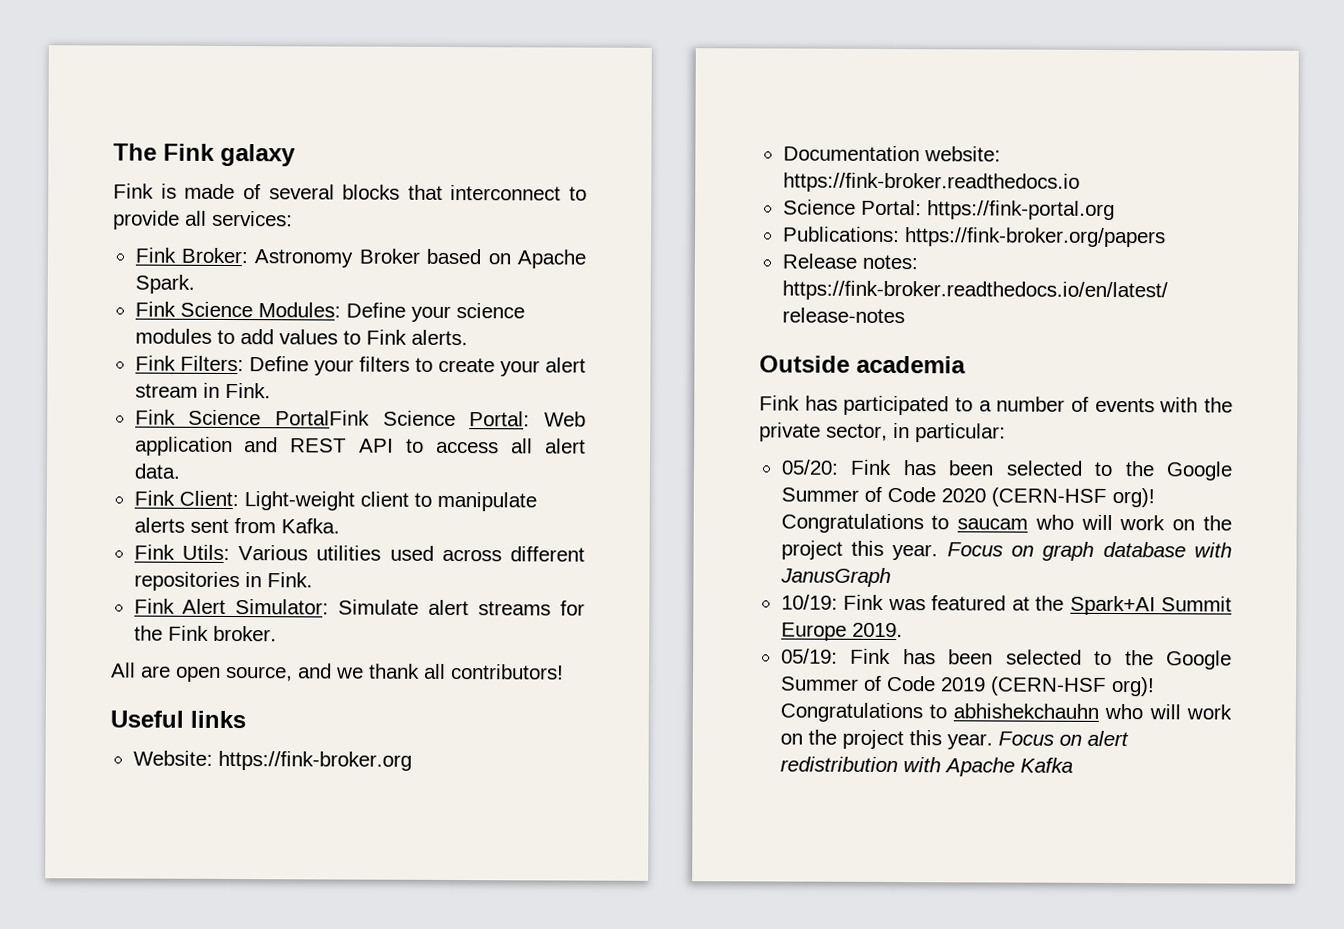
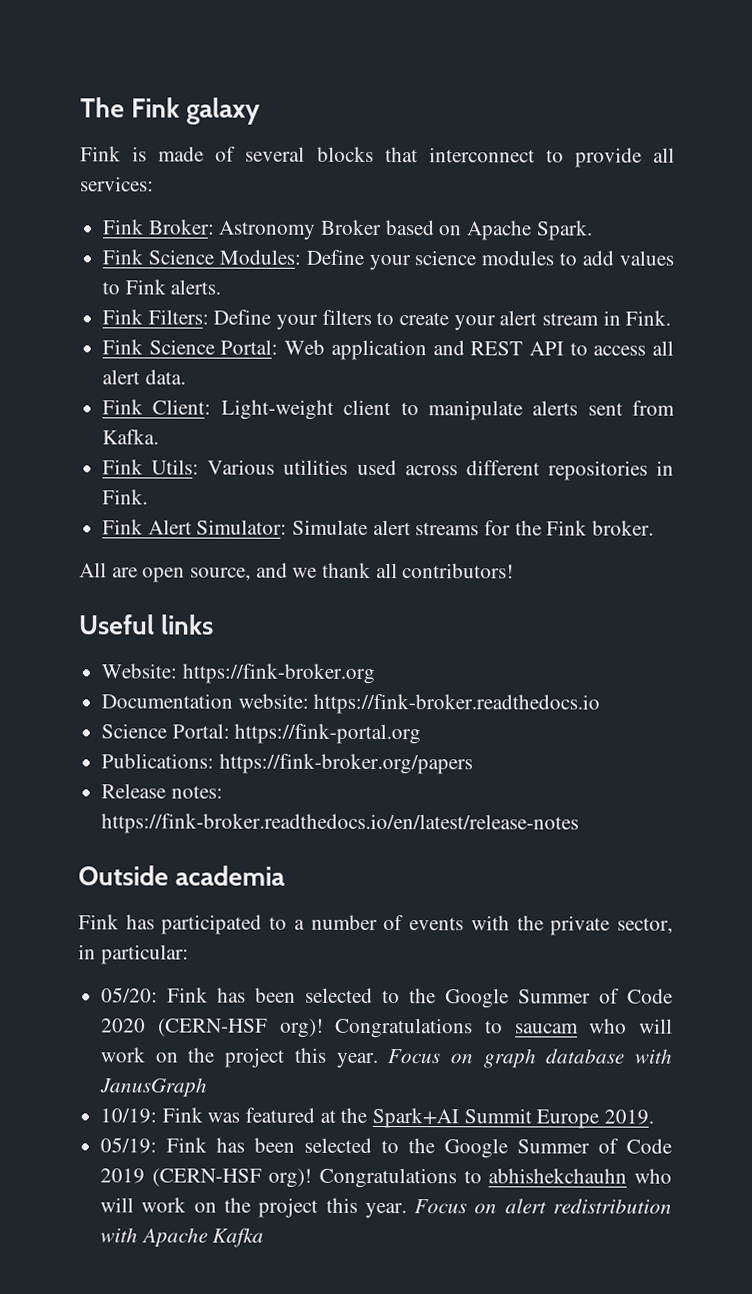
[274,410,456,427] PortalFink Science -> (215, 347) none

